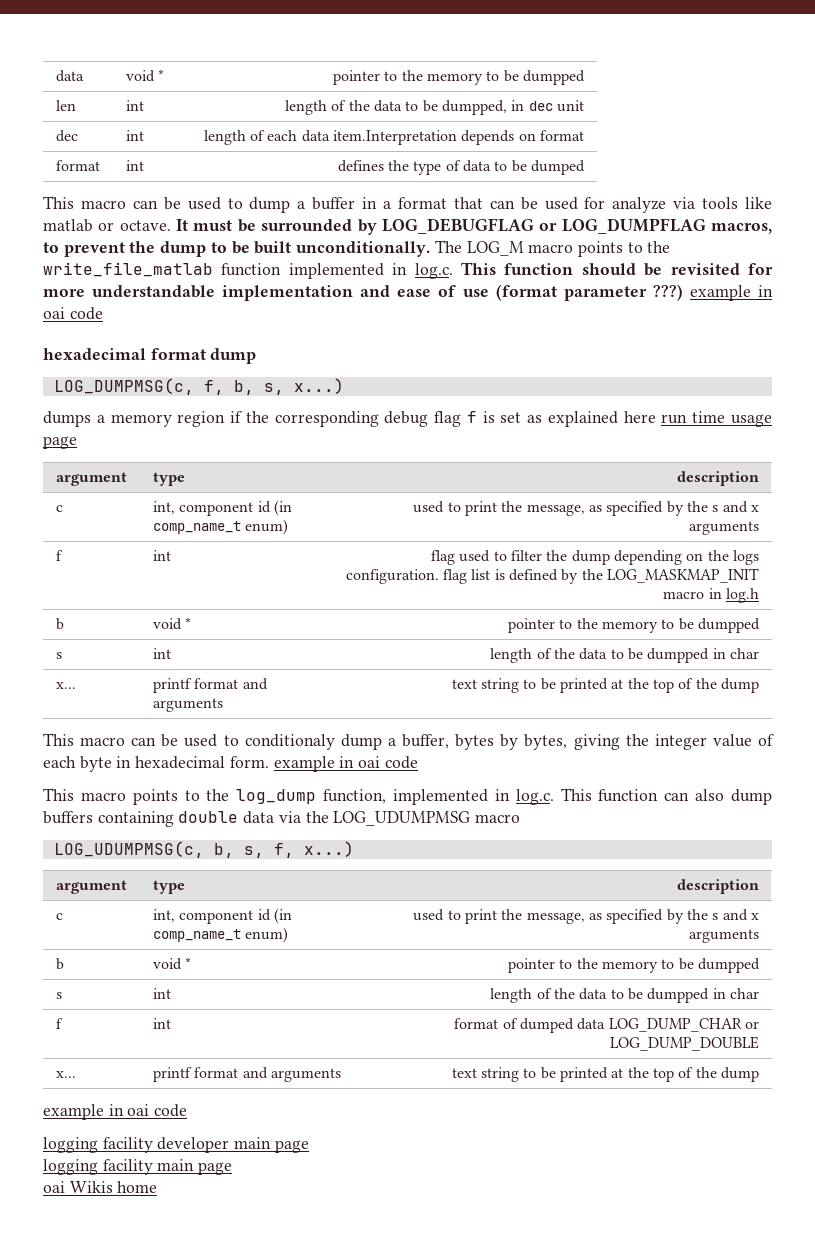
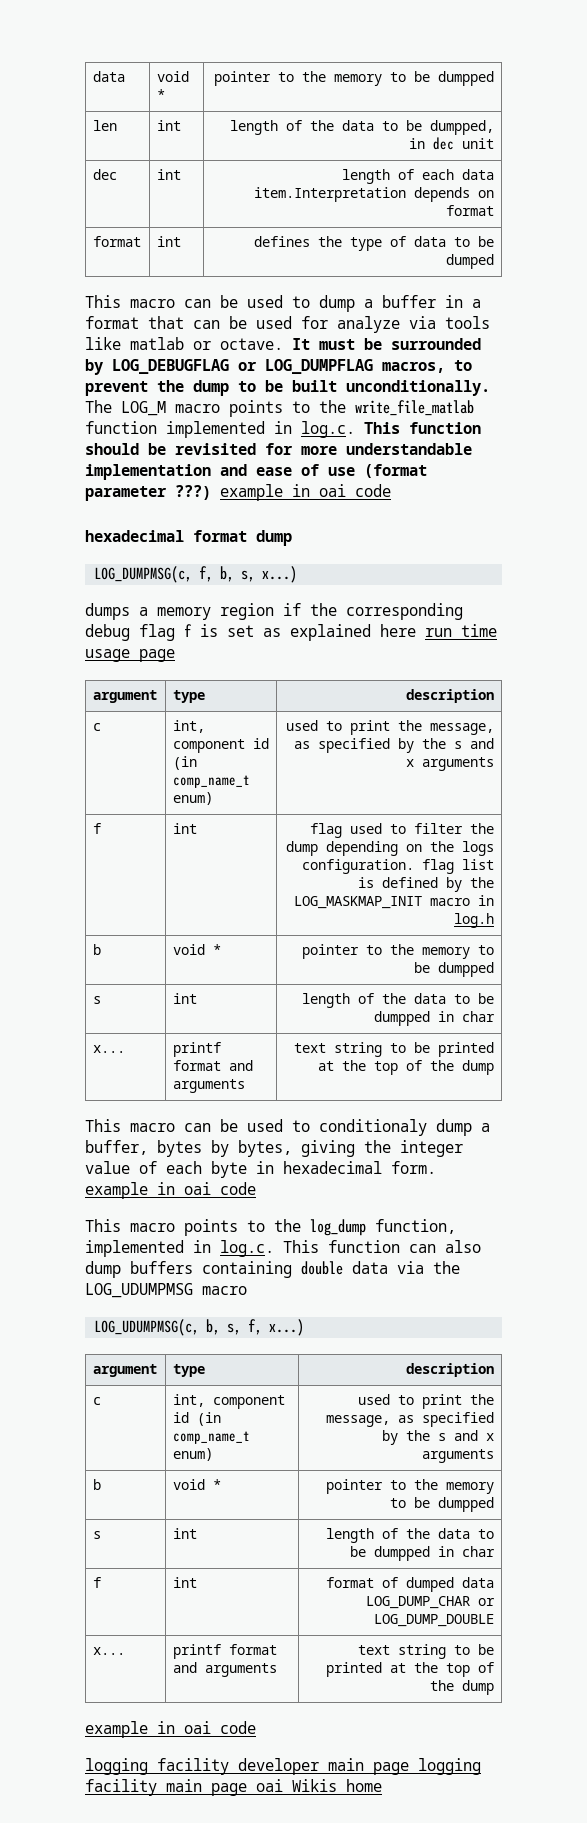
(309, 1146) // -> (409, 1768) none
(233, 1168) // -> (247, 1789) none

